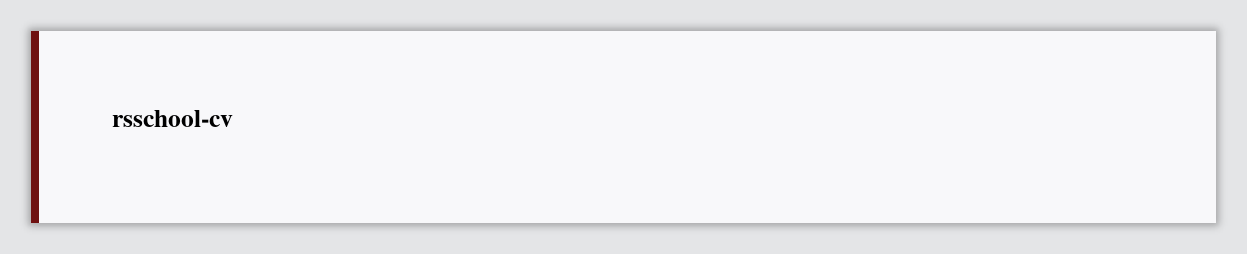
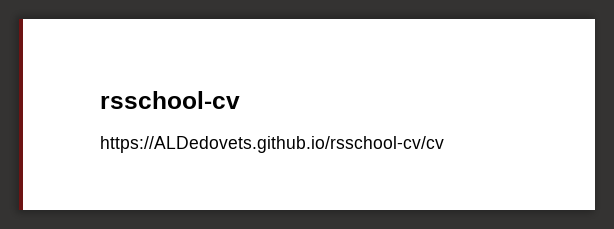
(233, 118) none -> [100,136,444,153] // https://ALDedovets.github.io/rsschool-cv/cv

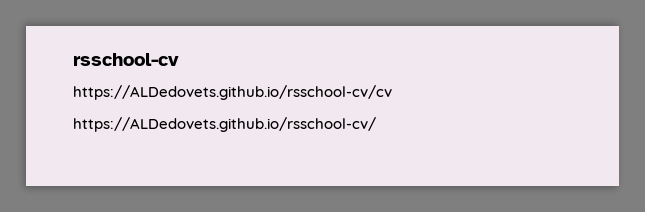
(444, 144) none -> [73,117,376,132] // https://ALDedovets.github.io/rsschool-cv/

